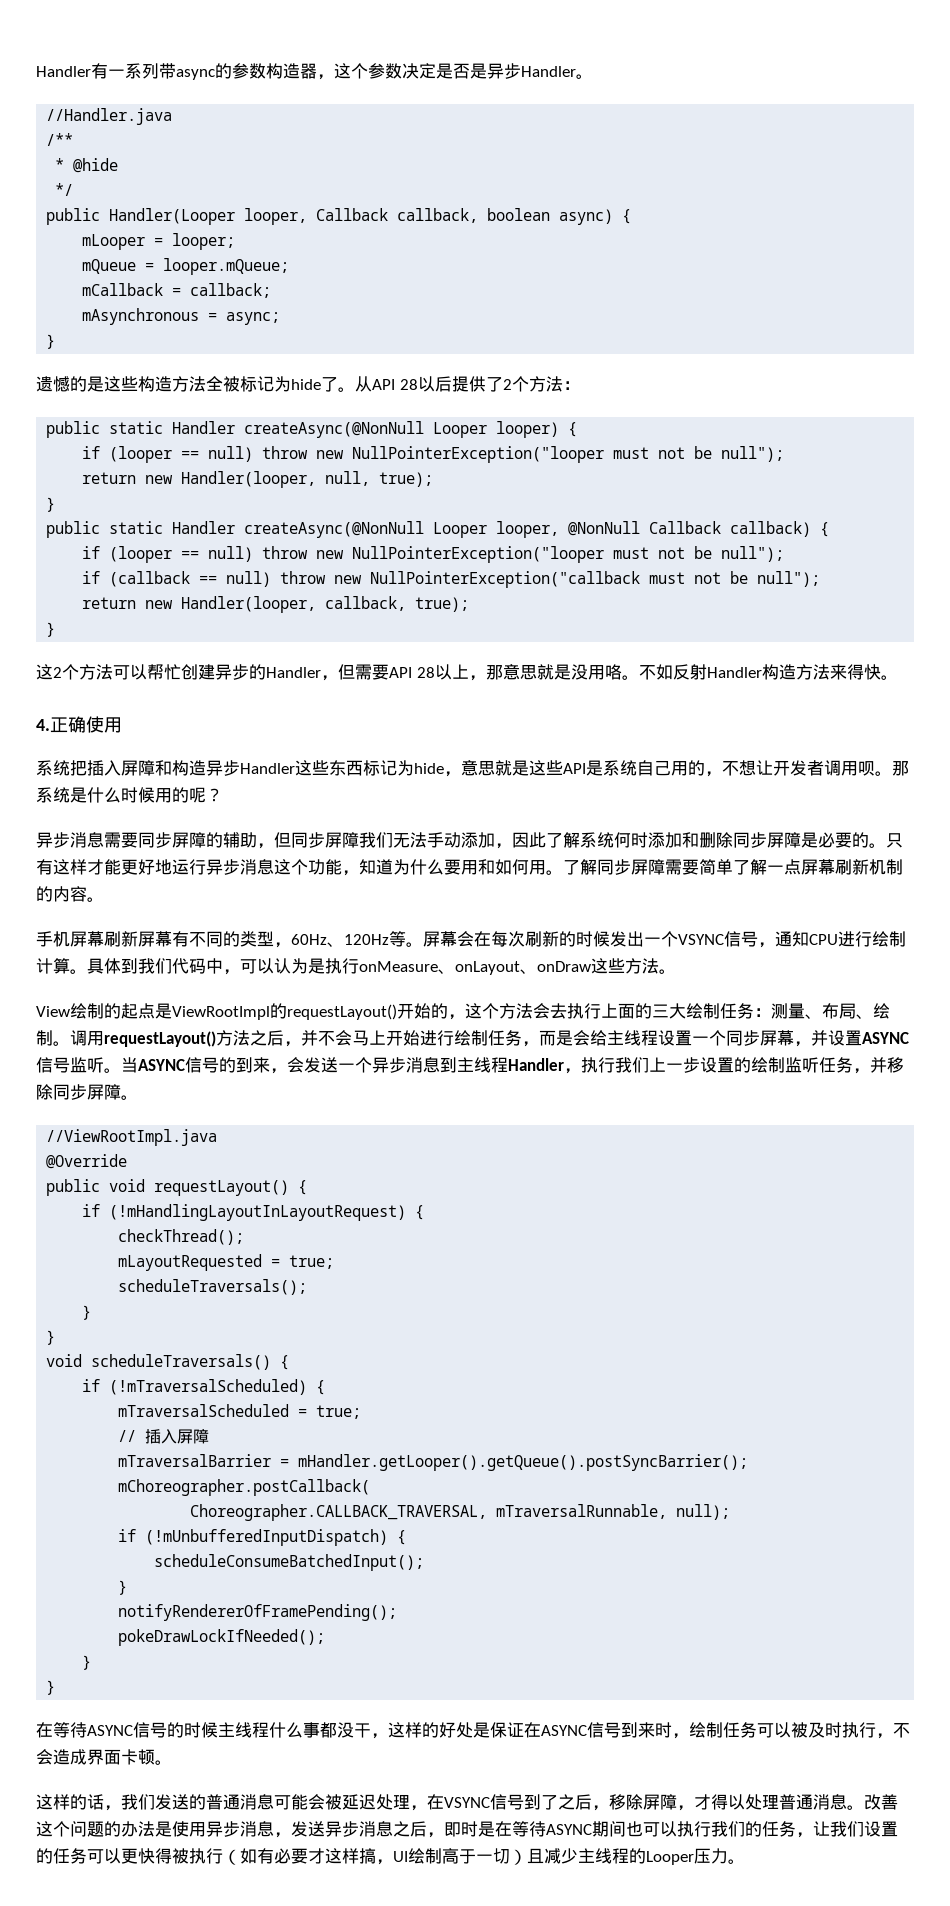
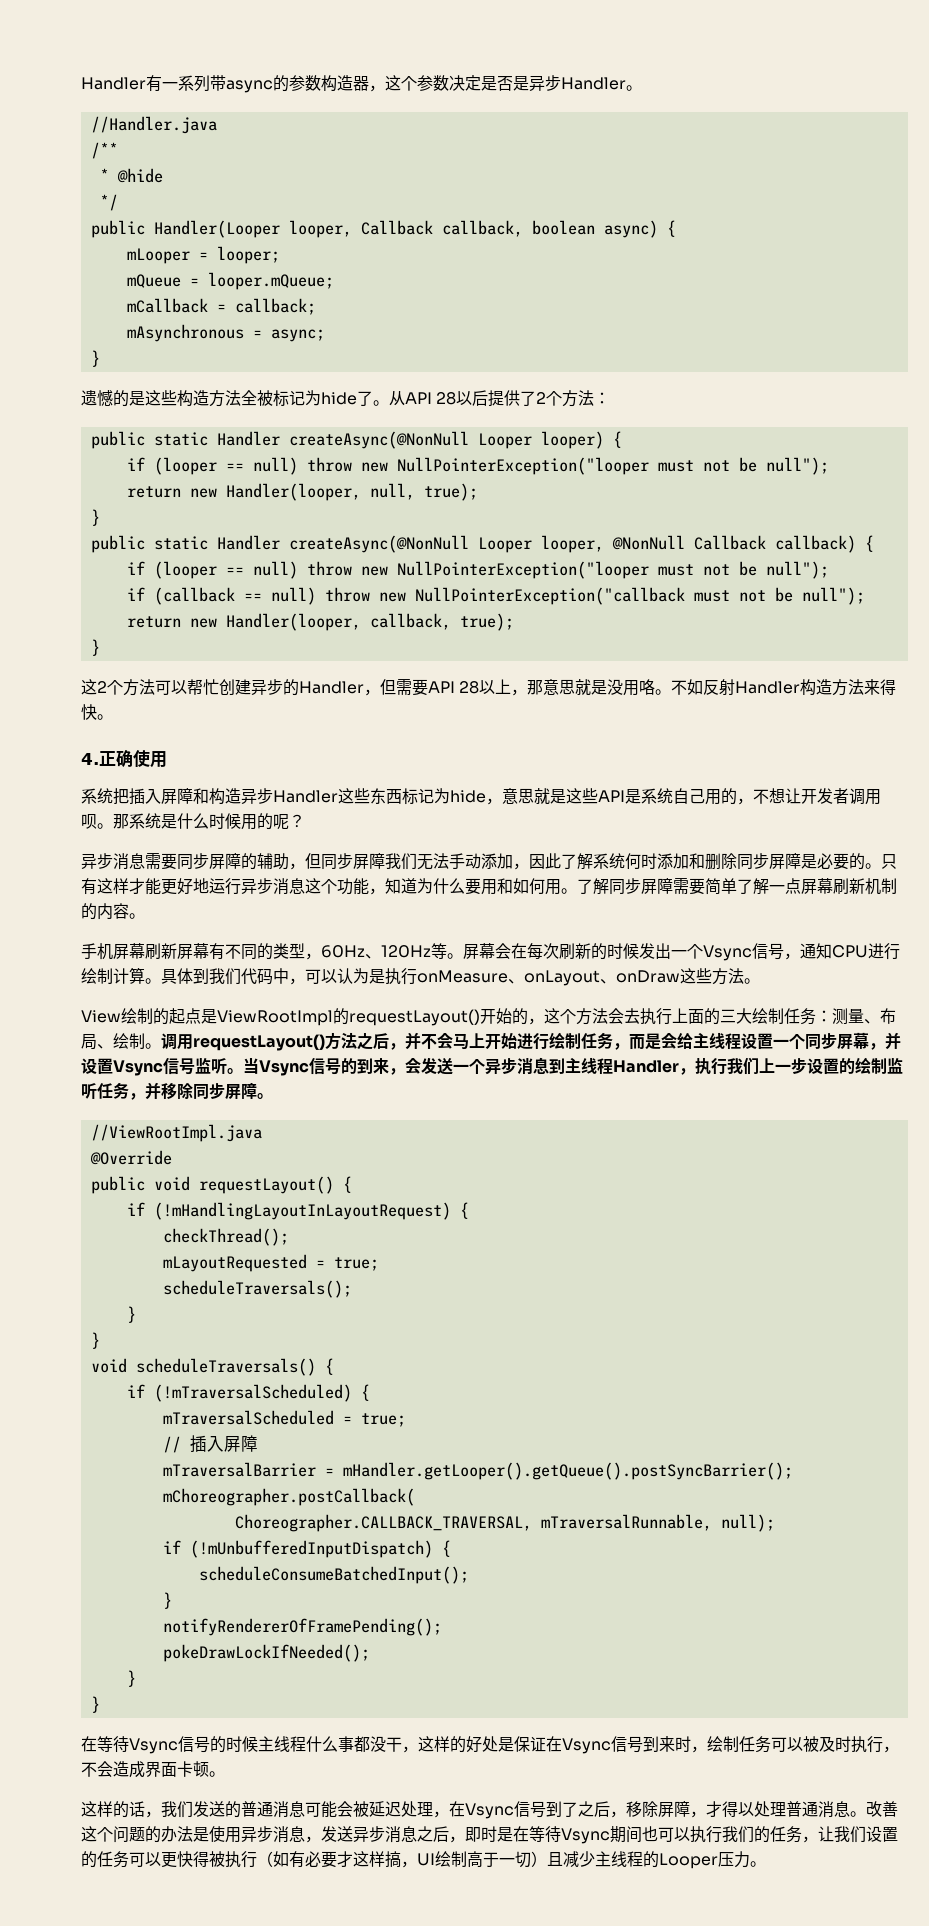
[678,934,724,945] VSYNC -> [703,945,752,961] Vsync
[862,1032,909,1044] ASYNC -> [113,1060,163,1076] Vsync
[138,1059,185,1071] ASYNC -> [259,1060,309,1076] Vsync
[87,1725,133,1736] ASYNC -> [129,1738,178,1754] Vsync
[541,1725,587,1736] ASYNC -> [562,1738,611,1754] Vsync
[444,1797,490,1808] VSYNC -> [465,1803,514,1819] Vsync
[546,1824,592,1835] ASYNC -> [561,1828,610,1844] Vsync

